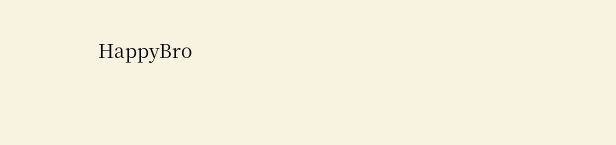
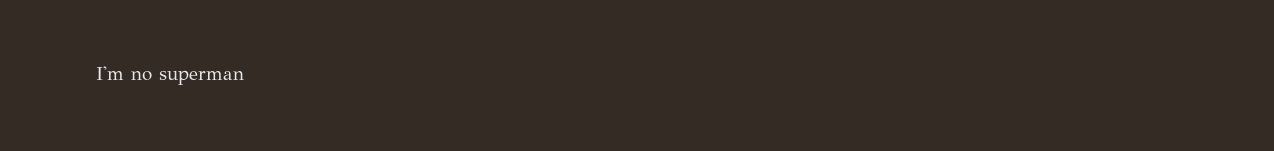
[98,44,192,63] HappyBro -> [96,66,244,85] I'm no superman

